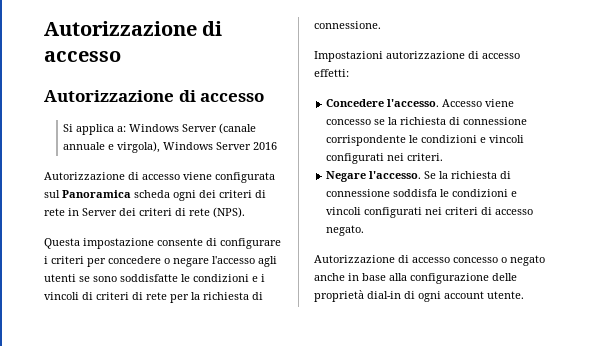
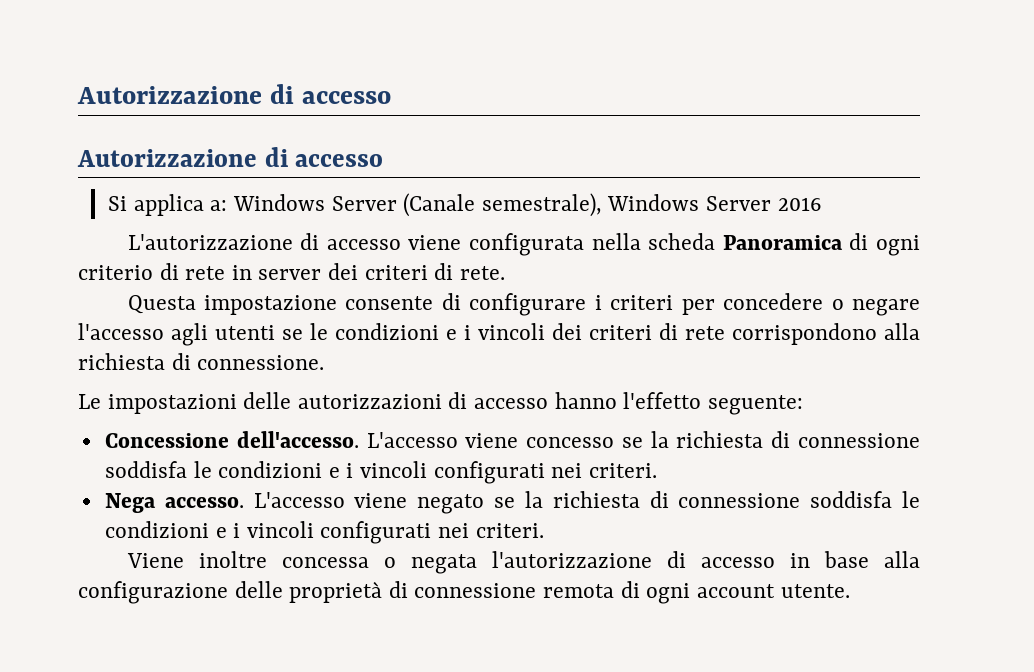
[219,123,257,134] [63,141,161,153] (canale annuale e virgola), -> [403,193,602,217] (Canale semestrale),
[44,172,125,180] Autorizzazione -> [127,234,293,250] L'autorizzazione
[44,190,266,201] [44,207,245,218] sul Panoramica scheda ogni dei criteri di rete in Server dei criteri di rete (NPS). -> [591,233,920,256] [78,263,505,280] nella scheda Panoramica di ogni criterio di rete in server dei criteri di rete.
[93,274,265,282] [44,292,200,303] sono soddisfatte le condizioni e i vincoli di criteri di rete per la -> [310,323,920,345] le condizioni e i vincoli dei criteri di rete corrispondono alla
[314,51,520,62] [314,69,349,77] [326,99,483,107] Impostazioni autorizzazione di accesso effetti: // Concedere l'accesso. Accesso -> [78,392,803,415] [104,431,458,448] Le impostazioni delle autorizzazioni di accesso hanno l'effetto seguente: // Concessione dell'accesso. L'accesso
[326,135,525,146] [326,153,444,164] [326,171,512,182] [326,189,518,197] [326,207,534,218] [326,225,365,236] [314,255,545,266] [314,273,345,281] corrispondente le condizioni e vincoli configurati nei criteri. // Negare l'accesso. Se la richiesta di connessione soddisfa le condizioni e vincoli configurati nei criteri di accesso negato. // Autorizzazione di accesso concesso o negato anche -> [104,461,657,484] [104,491,921,514] [104,521,544,544] [126,551,775,574] soddisfa le condizioni e i vincoli configurati nei criteri. // Nega accesso. L'accesso viene negato se la richiesta di connessione soddisfa le condizioni e i vincoli configurati nei criteri. // Viene inoltre concessa o negata l'autorizzazione di accesso
[367,291,401,299] dial-in -> [388,581,615,598] di connessione remota

